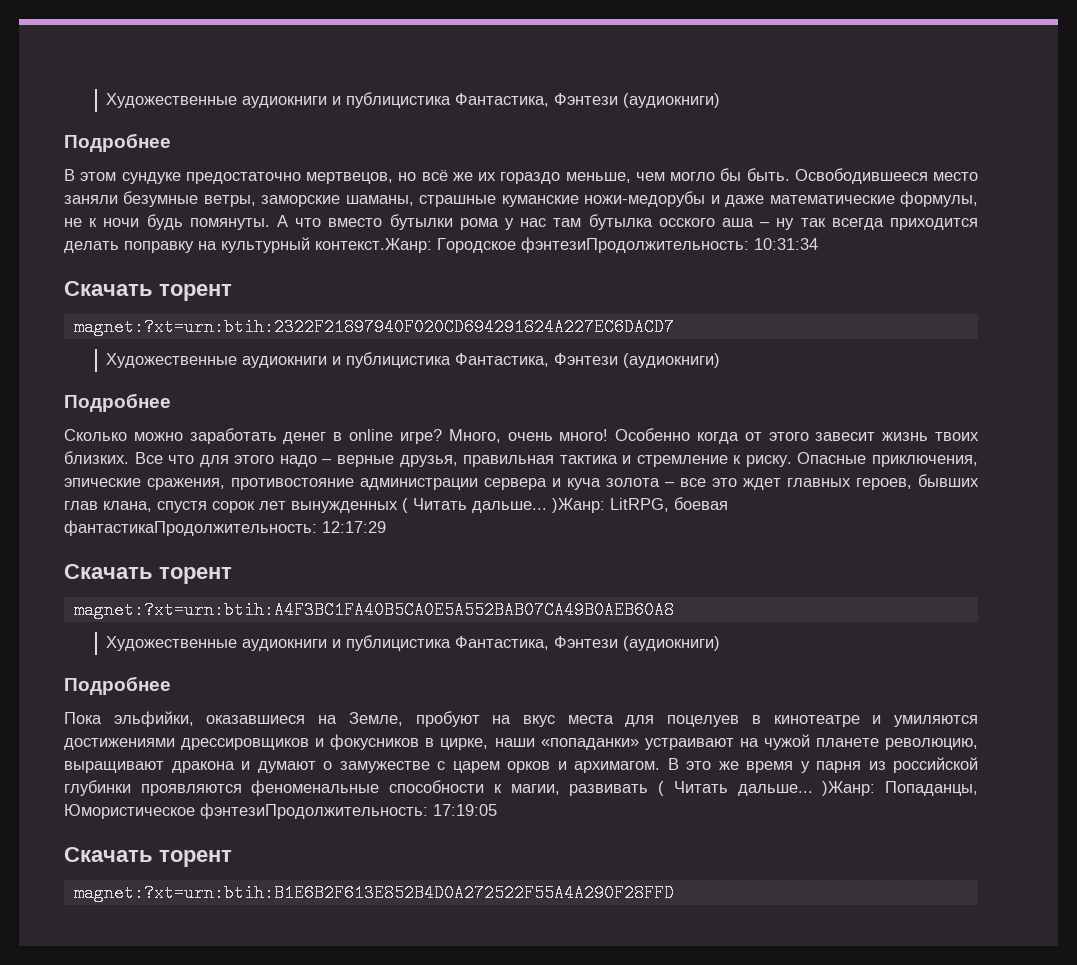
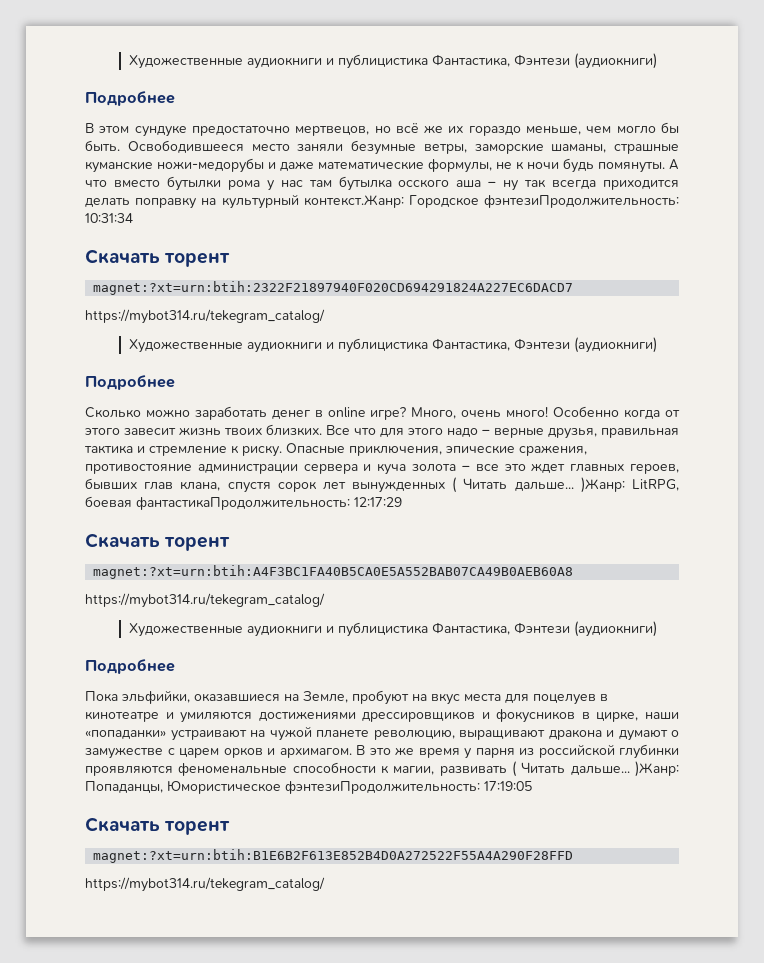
(674, 327) none -> [85,309,325,324] // https://mybot314.ru/tekegram_catalog/
(674, 610) none -> [85,593,325,608] // https://mybot314.ru/tekegram_catalog/
(674, 893) none -> [85,877,325,892] // https://mybot314.ru/tekegram_catalog/

